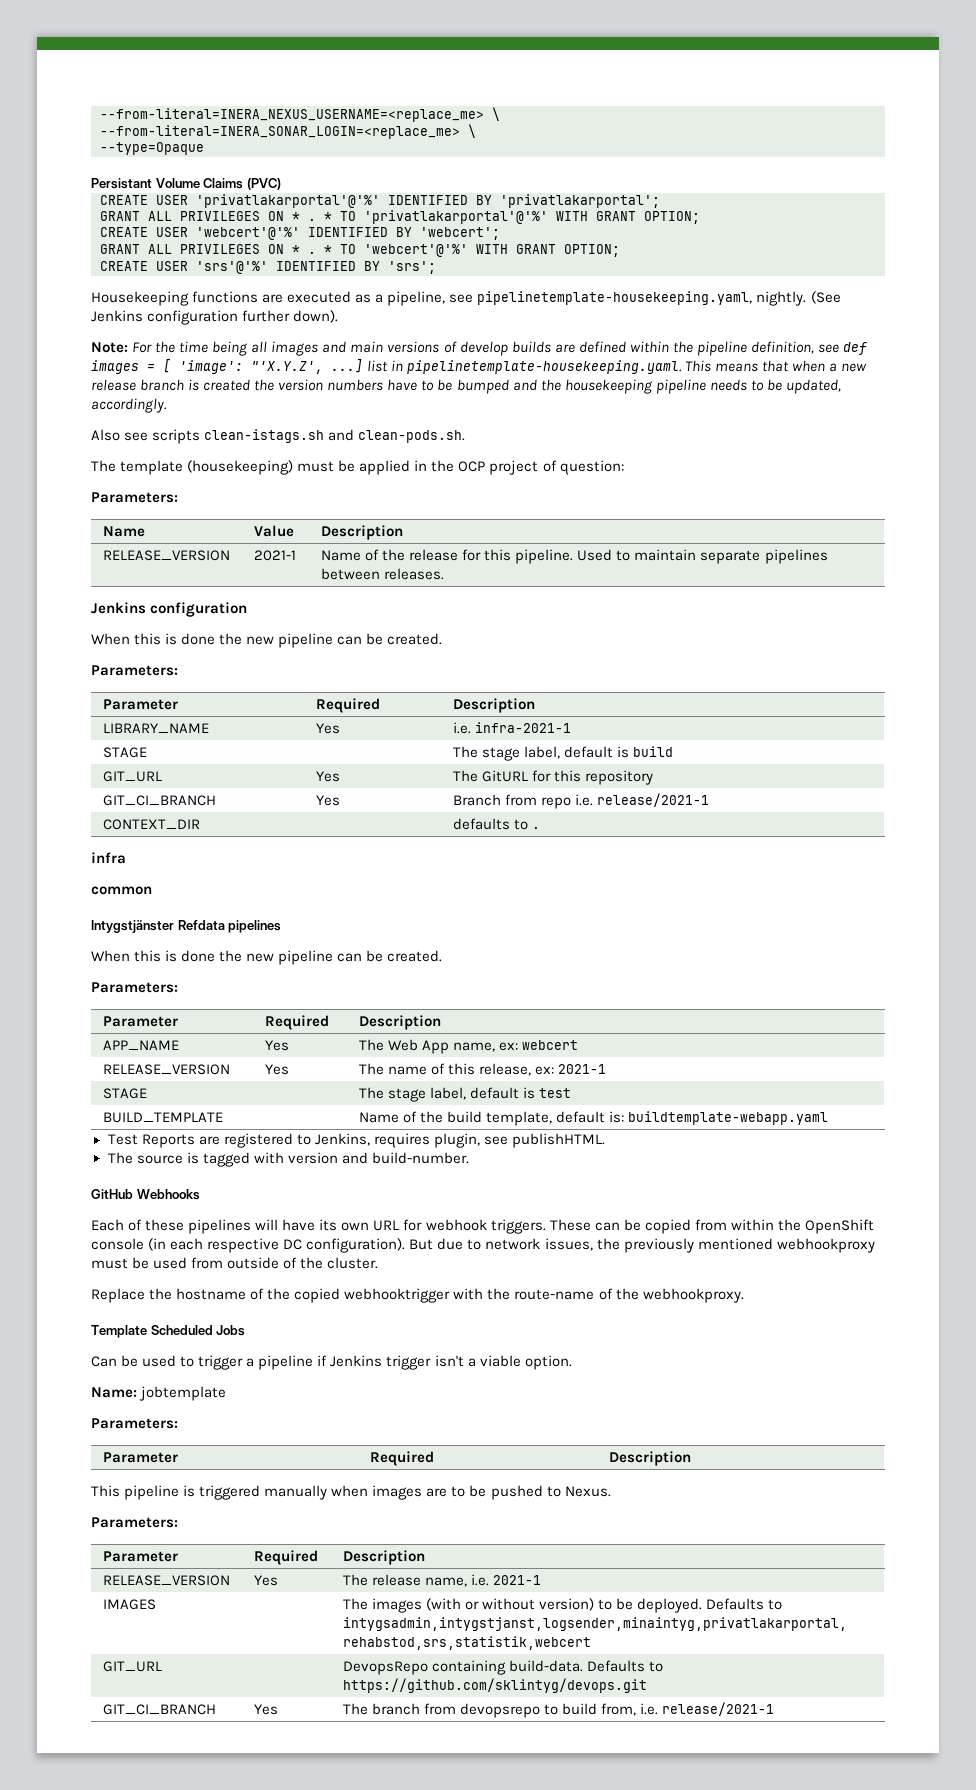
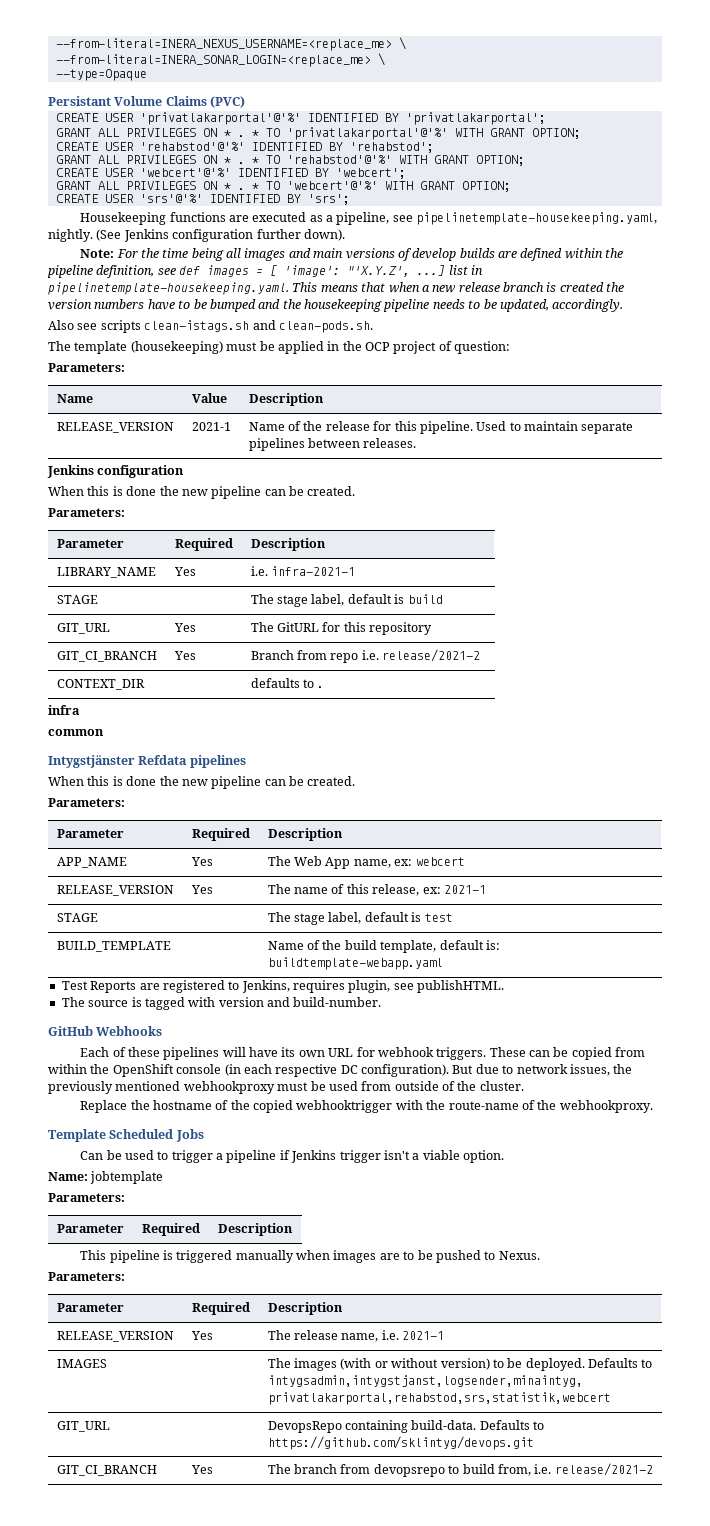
(700, 217) none -> [55,142,434,153] [55,155,525,166] // CREATE USER 'rehabstod'@'%' IDENTIFIED BY 'rehabstod'; // GRANT ALL PRIVILEGES ON * . * TO 'rehabstod'@'%' WITH GRANT OPTION;
[597,793,710,807] release/2021-1 -> [382,649,481,662] release/2021-2
[662,1702,775,1716] release/2021-1 -> [554,1463,653,1476] release/2021-2

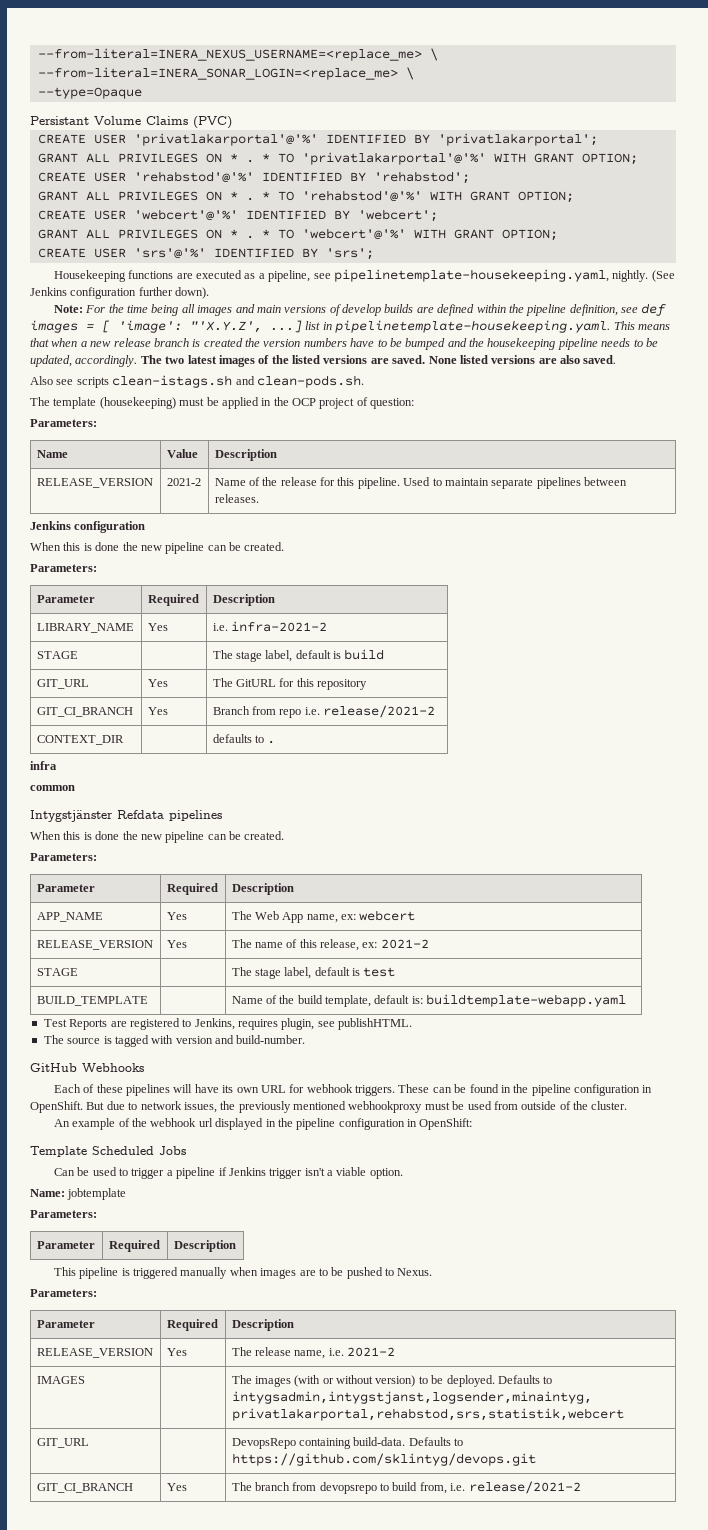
(624, 305) none -> [140,355,617,367] The two latest images of the listed versions are saved. None listed versions are also saved.
[191,422,231,431] 2021-1 -> [166,478,201,486] 2021-2
[271,566,356,576] infra-2021-1 -> [230,621,327,632] infra-2021-2
[443,885,486,894] 2021-1 -> [380,939,429,949] 2021-2
[571,1047,646,1060] [48,1064,449,1077] copied from within the OpenShift console (in each respective DC configuration). -> [469,1084,653,1096] [30,1101,83,1113] found in the pipeline configuration in OpenShift.
[80,1100,653,1113] Replace the hostname of the copied webhooktrigger with the route-name of the webhookproxy. -> [53,1118,473,1130] An example of the webhook url displayed in the pipeline configuration in OpenShift:
[402,1331,445,1340] 2021-1 -> [347,1347,396,1357] 2021-2

